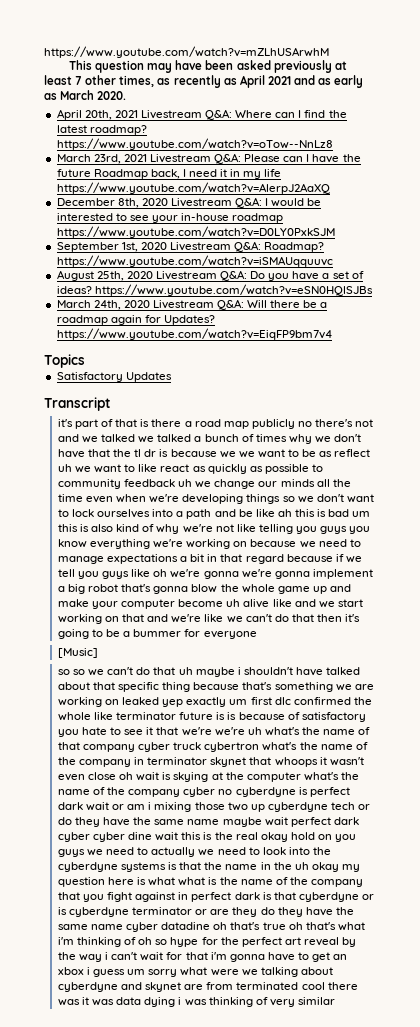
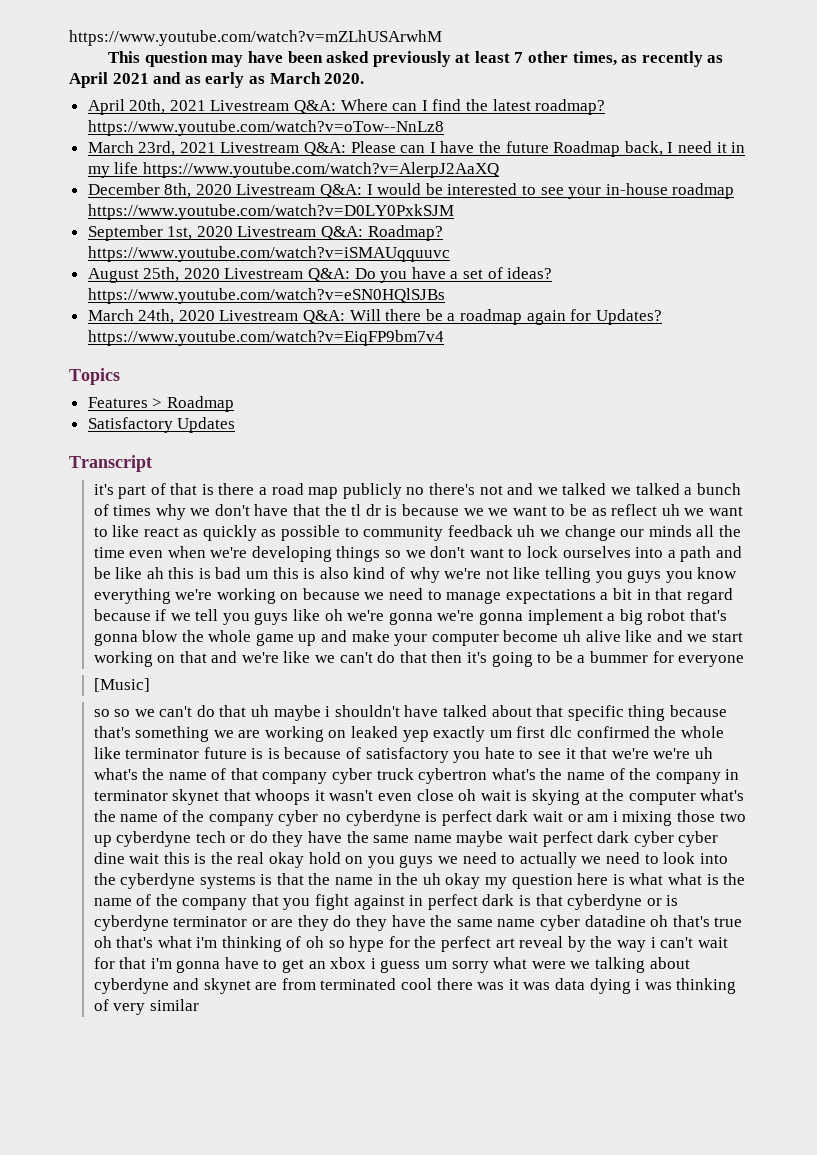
(85, 361) none -> [87,396,234,412] // Features > Roadmap

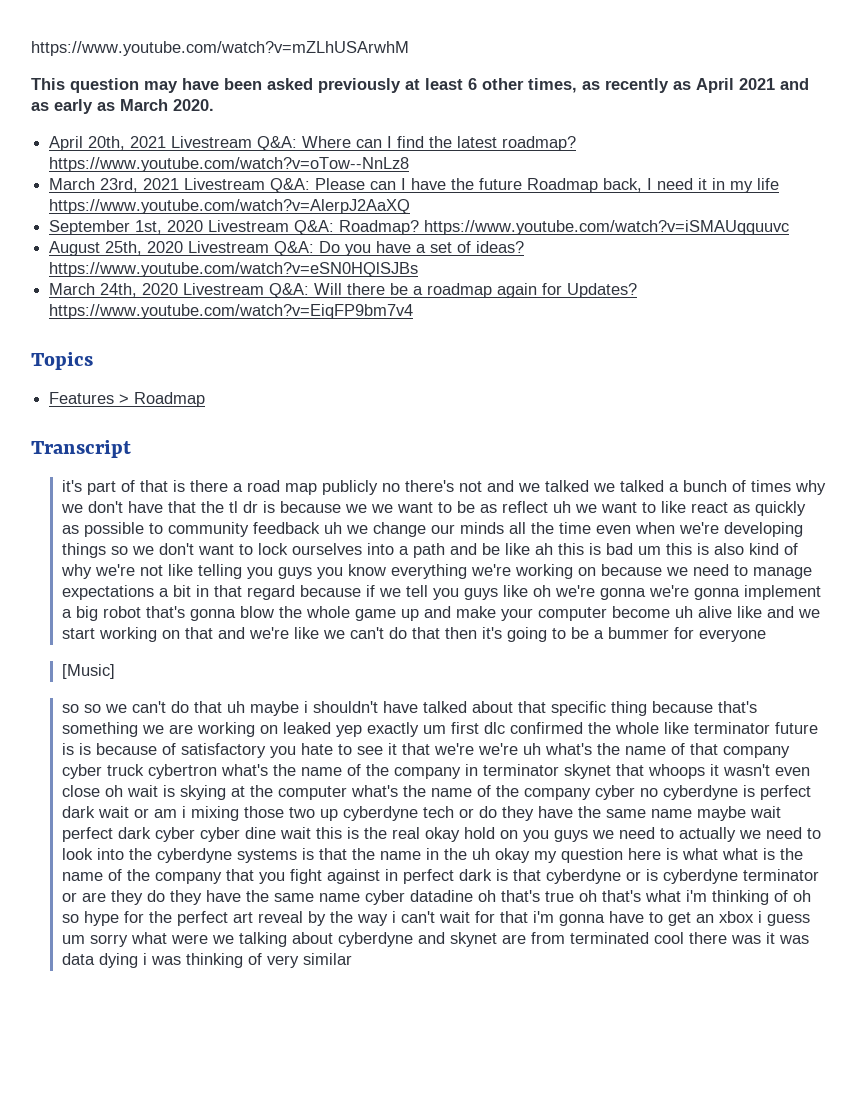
[514,52,524,63] 7 -> [468,78,477,90] 6
[87,183,735,199] [87,204,454,220] // December 8th, 2020 Livestream Q&A: I would be interested to see your in-house roadmap https://www.youtube.com/watch?v=D0LY0PxkSJM -> (411, 206) none
[87,417,236,433] // Satisfactory Updates -> (206, 399) none

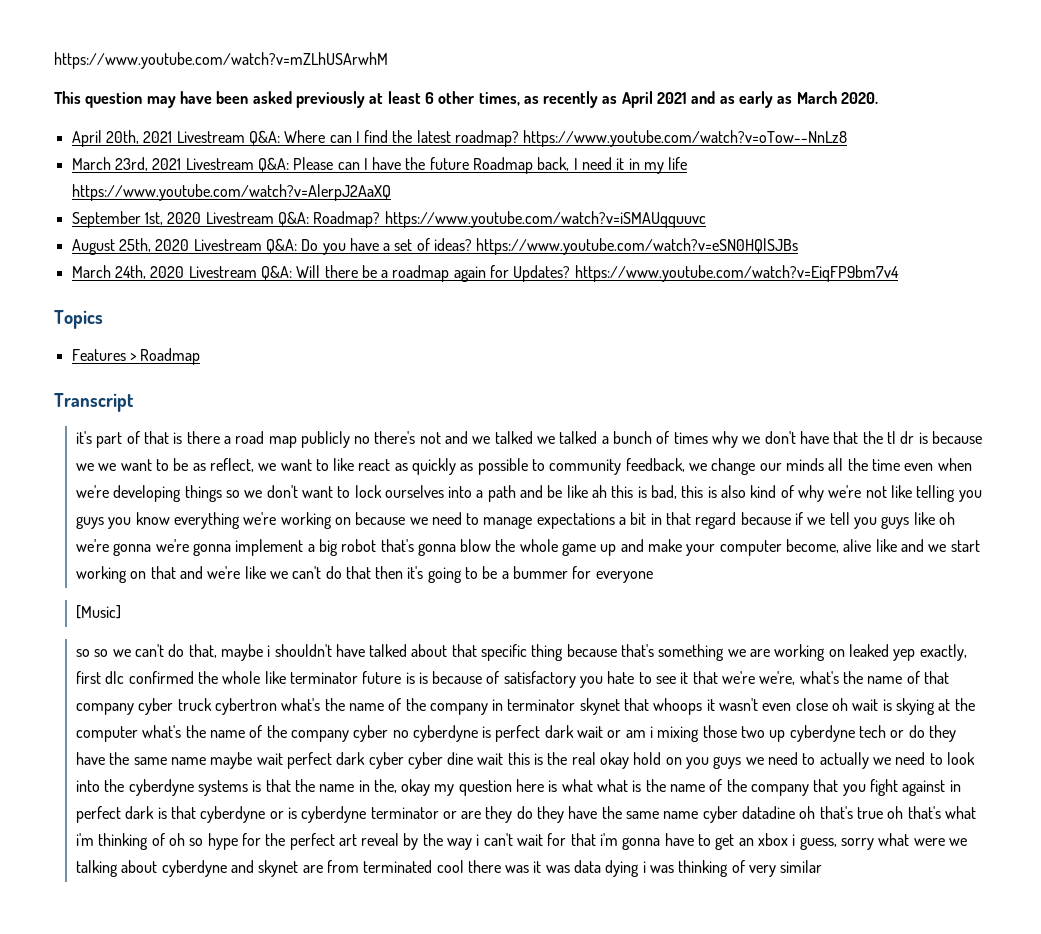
[501,501,571,513] reflect uh -> [209,458,254,472] reflect,
[252,522,342,534] feedback uh -> [625,458,685,472] feedback,
[605,543,661,555] bad um -> [651,485,678,499] bad,
[611,606,693,618] become uh -> [786,539,840,553] become,
[193,701,245,713] that uh -> [188,644,217,658] that,
[366,722,446,737] exactly um -> [919,644,967,661] exactly,
[477,743,541,755] we're uh -> [759,671,796,685] we're,
[443,848,490,860] the uh -> [373,779,397,793] the,
[766,914,810,926] [61,935,85,944] guess um -> [799,837,837,850] guess,

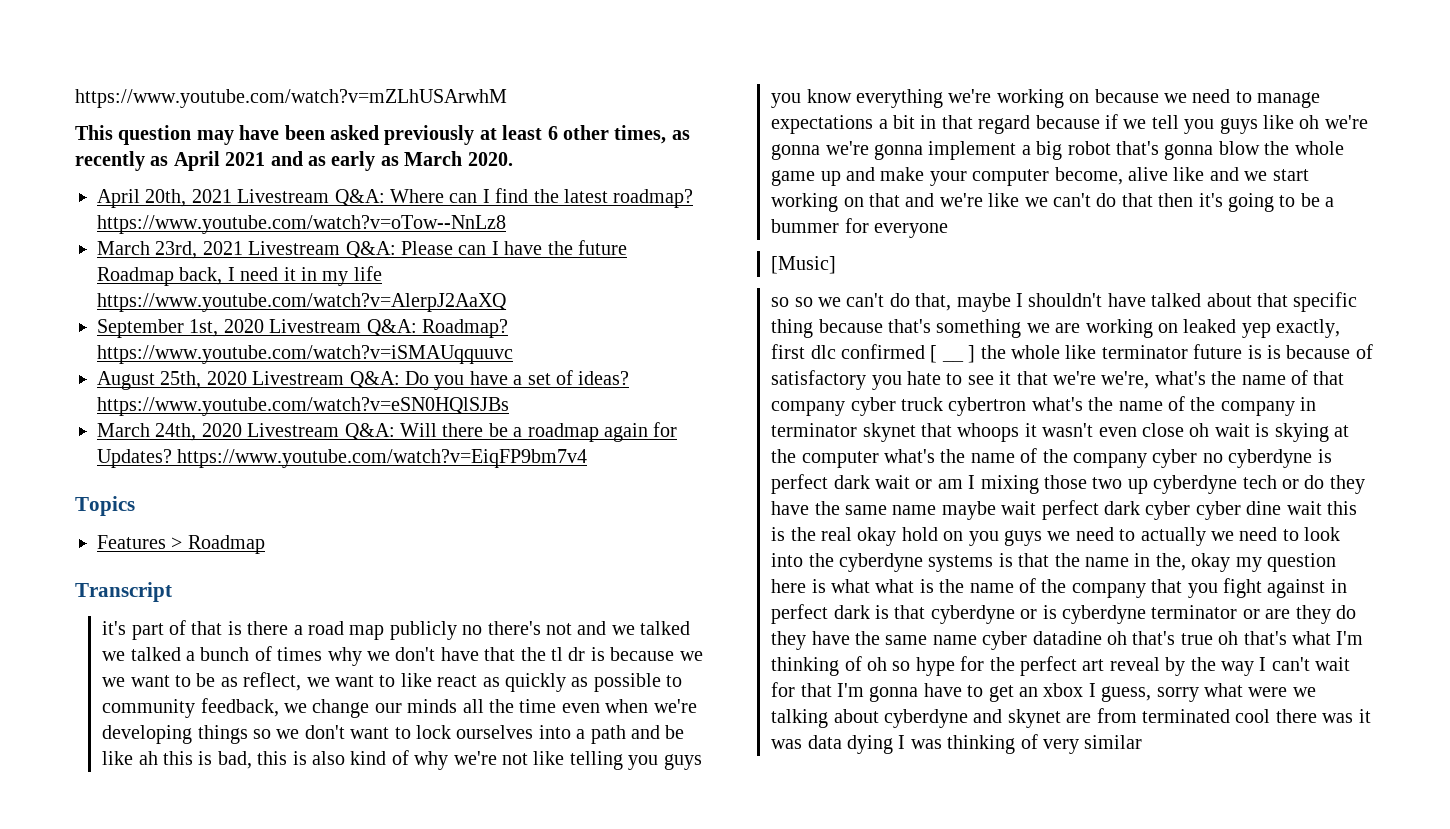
[267,645,271,657] i -> [1015,293,1023,307] I
(194, 677) none -> [930,345,976,363] [ __ ]
[650,726,654,738] i -> [968,475,976,489] I
[75,833,94,846] i'm -> [1336,631,1364,645] I'm
[476,834,480,846] i -> [1259,657,1267,671] I
[600,833,619,846] i'm -> [836,683,864,697] I'm
[792,834,796,846] i -> [1088,683,1096,697] I
[642,861,646,873] i -> [898,735,906,749] I

